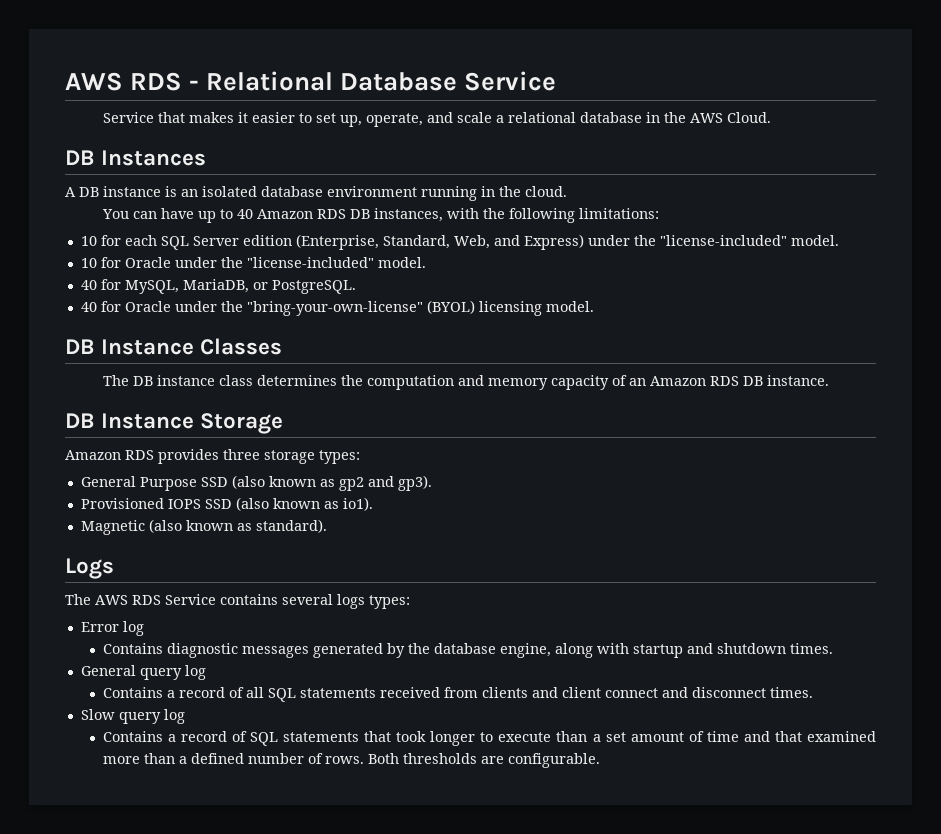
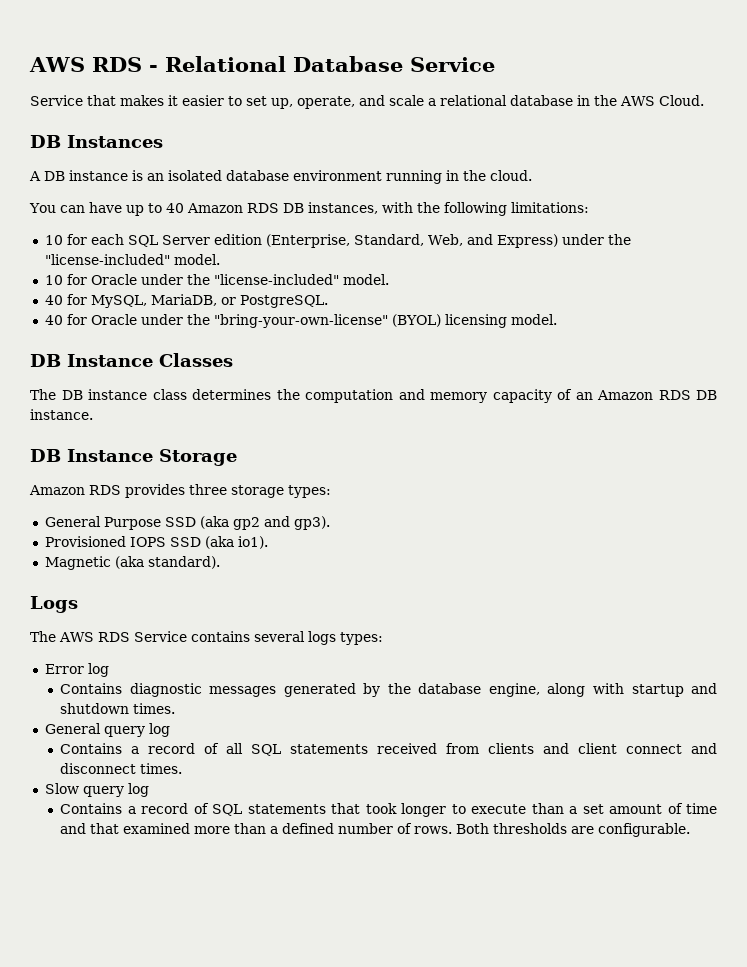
[231,475,335,489] (also known as -> [199,516,229,529] (aka
[235,497,339,511] (also known as -> [204,536,234,549] (aka
[148,519,252,533] (also known as -> [114,556,144,569] (aka

